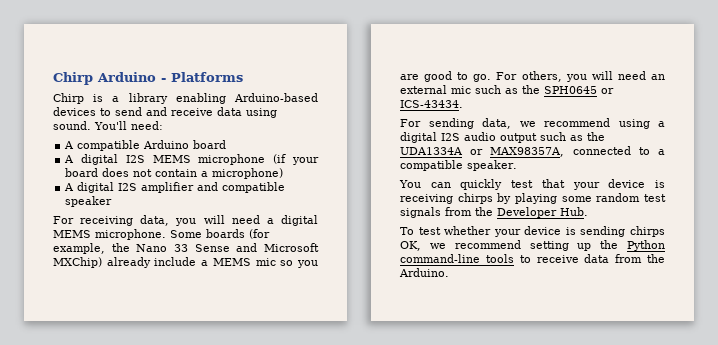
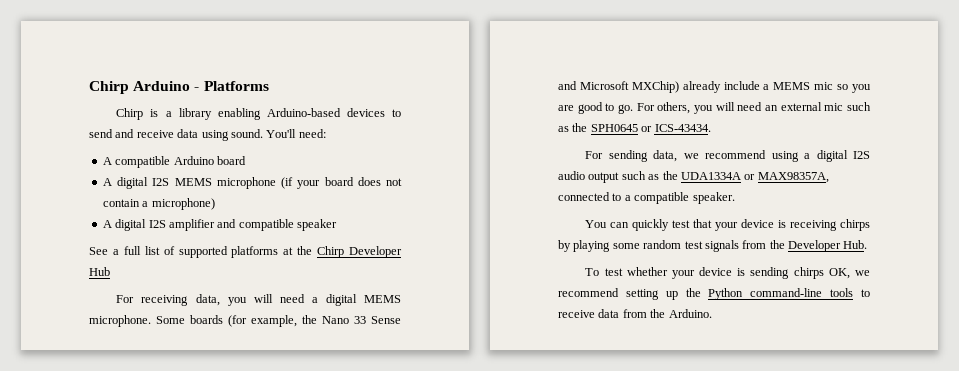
(113, 201) none -> [89,246,402,258] [89,267,110,276] // See a full list of supported platforms at the Chirp Developer Hub

